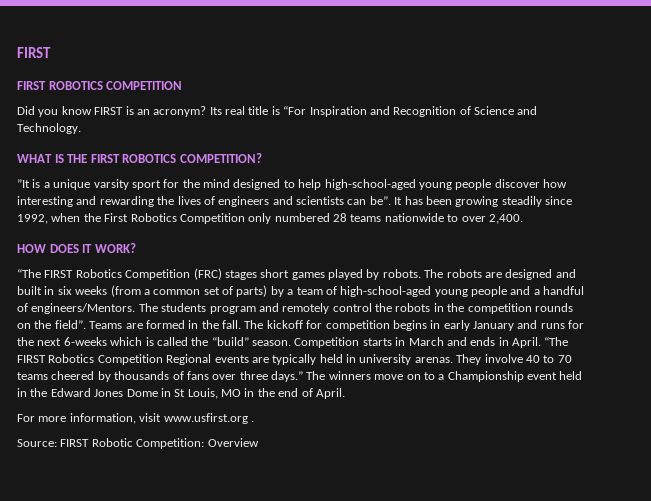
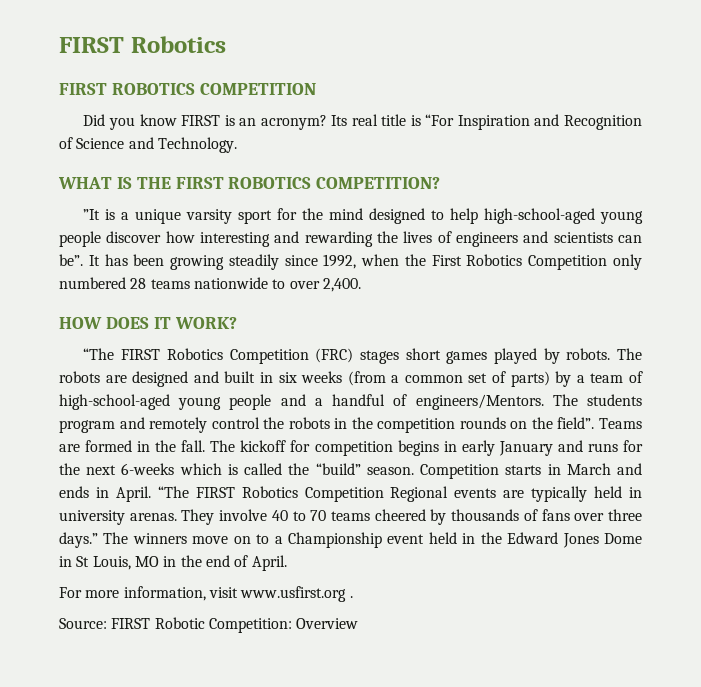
[17,47,51,58] FIRST -> [59,36,226,53] FIRST Robotics

